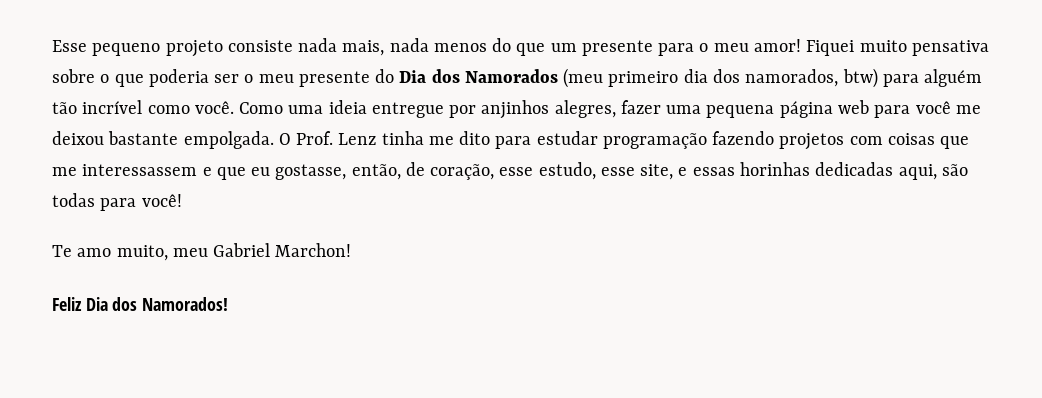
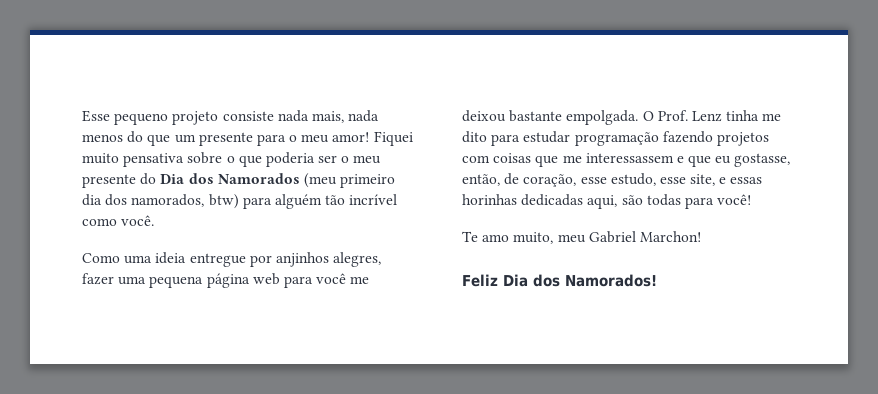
(234, 107) none -> (155, 220) //

